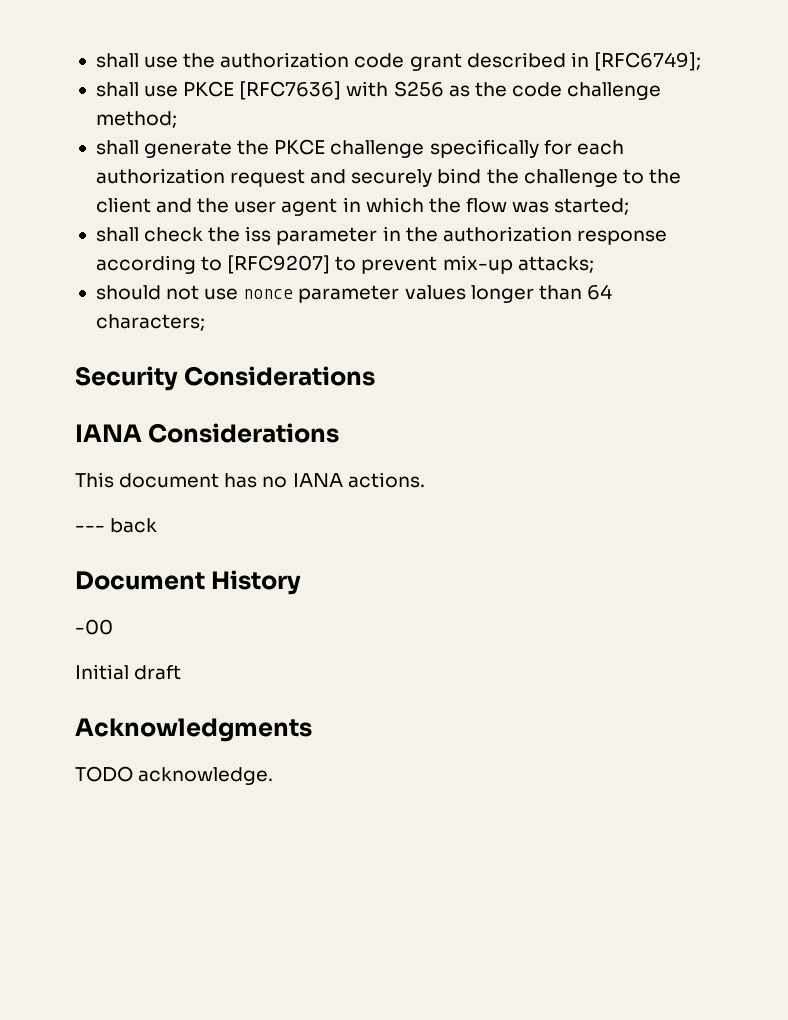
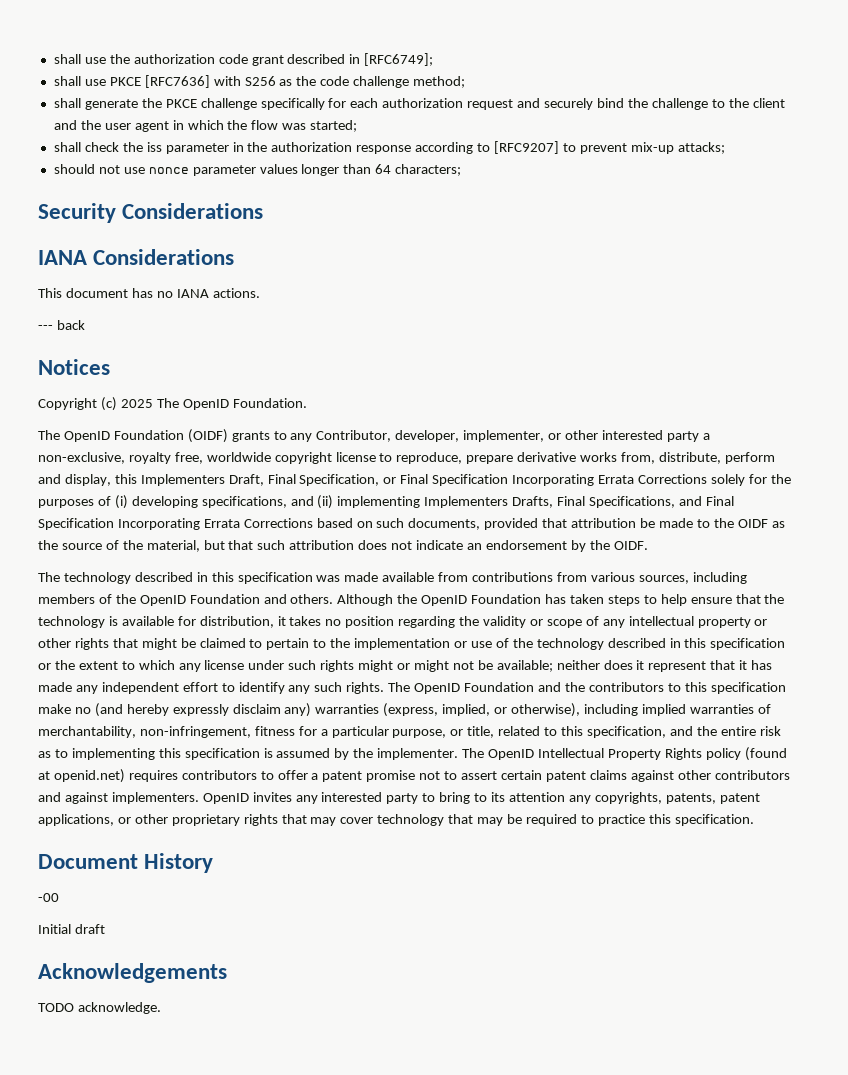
(158, 525) none -> [38,359,110,375] [38,397,307,411] [38,429,710,443] [38,452,775,464] [38,474,791,486] [38,495,734,509] [38,518,785,530] [38,540,648,552] [38,572,747,584] [38,594,785,606] [38,616,768,628] [38,638,786,650] [38,660,773,672] [38,682,786,694] [38,703,771,717] [38,726,781,738] [38,747,787,761] [38,769,790,783] [38,792,760,804] [38,814,754,826] // Notices // Copyright (c) 2025 The OpenID Foundation. // The OpenID Foundation (OIDF) grants to any Contributor, developer, implementer, or other interested party a non-exclusive, royalty free, worldwide copyright license to reproduce, prepare derivative works from, distribute, perform and display, this Implementers Draft, Final Specification, or Final Specification Incorporating Errata Corrections solely for the purposes of (i) developing specifications, and (ii) implementing Implementers Drafts, Final Specifications, and Final Specification Incorporating Errata Corrections based on such documents, provided that attribution be made to the OIDF as the source of the material, but that such attribution does not indicate an endorsement by the OIDF. // The technology described in this specification was made available from contributions from various sources, including members of the OpenID Foundation and others. Although the OpenID Foundation has taken steps to help ensure that the technology is available for distribution, it takes no position regarding the validity or scope of any intellectual property or other rights that might be claimed to pertain to the implementation or use of the technology described in this specification or the extent to which any license under such rights might or might not be available; neither does it represent that it has made any independent effort to identify any such rights. The OpenID Foundation and the contributors to this specification make no (and hereby expressly disclaim any) warranties (express, implied, or otherwise), including implied warranties of merchantability, non-infringement, fitness for a particular purpose, or title, related to this specification, and the entire risk as to implementing this specification is assumed by the implementer. The OpenID Intellectual Property Rights policy (found at openid.net) requires contributors to offer a patent promise not to assert certain patent claims against other contributors and against implementers. OpenID invites any interested party to bring to its attention any copyrights, patents, patent applications, or other proprietary rights that may cover technology that may be required to practice this specification.
[75,718,312,742] Acknowledgments -> [38,963,227,983] Acknowledgements

